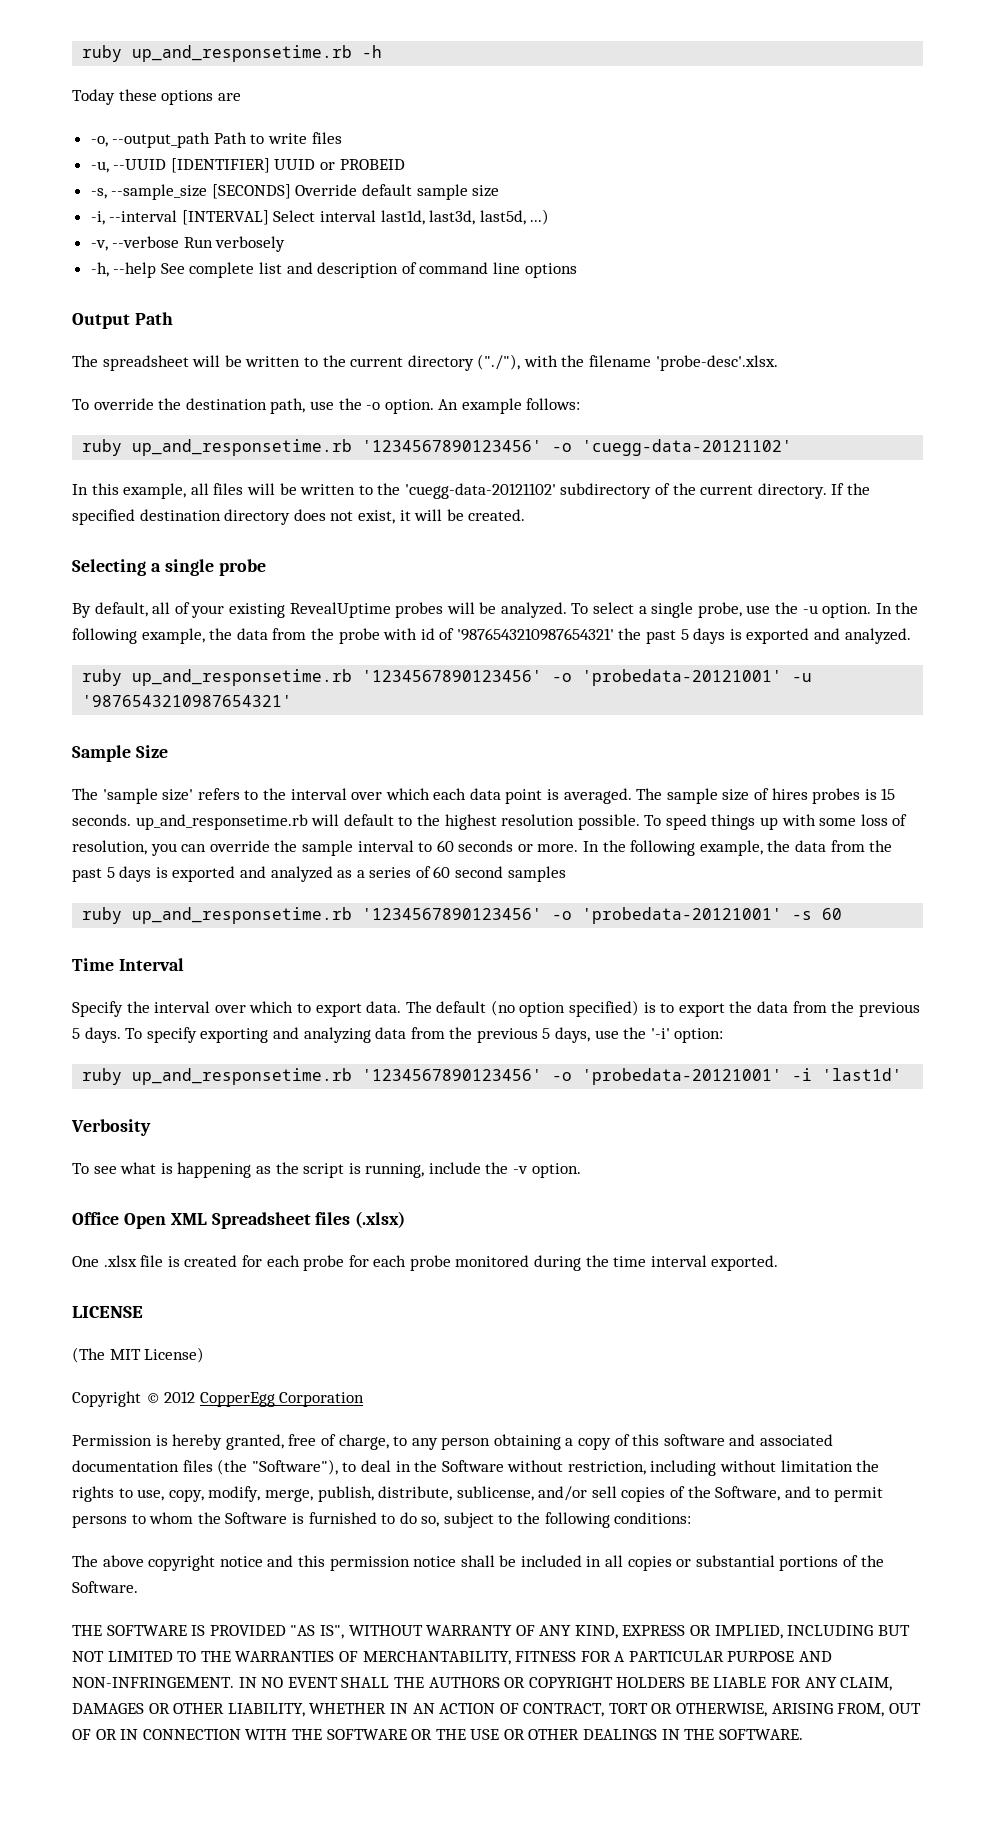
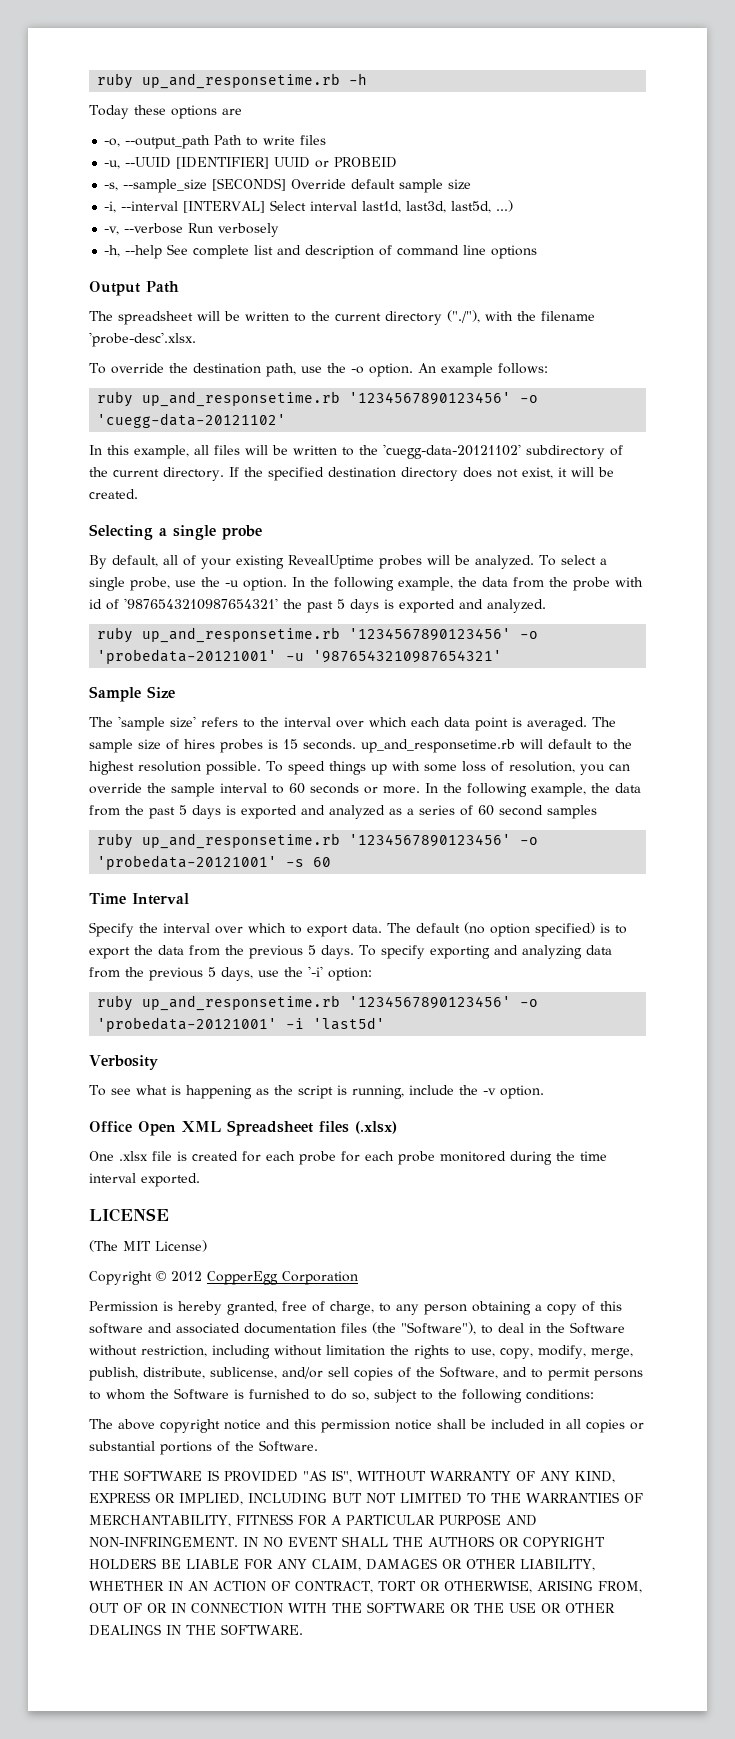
[822,1068,903,1081] 'last1d' -> [313,1017,386,1030] 'last5d'

